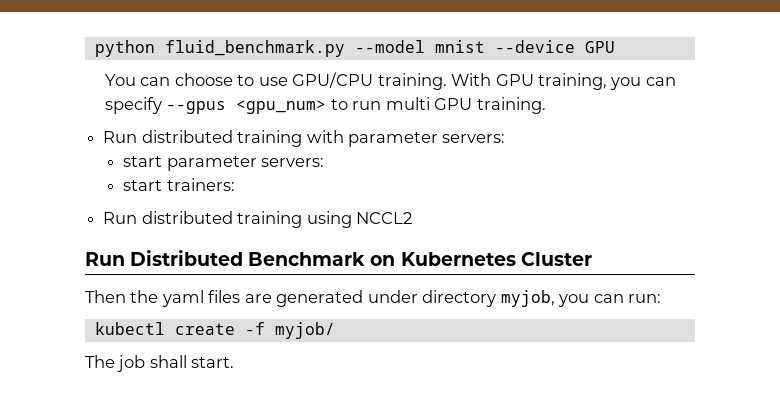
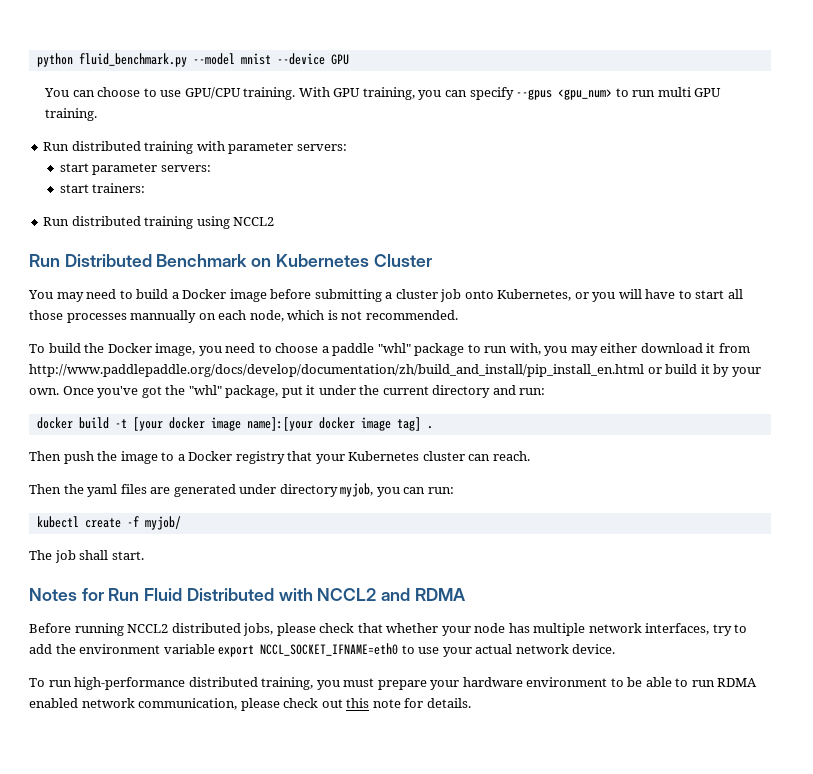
(592, 259) none -> [28,289,743,302] [29,310,458,323] [29,343,750,356] [29,364,761,377] [29,385,546,398] [36,417,433,431] [29,451,530,464] // You may need to build a Docker image before submitting a cluster job onto Kubernetes, or you will have to start all those processes mannually on each node, which is not recommended. // To build the Docker image, you need to choose a paddle "whl" package to run with, you may either download it from http://www.paddlepaddle.org/docs/develop/documentation/zh/build_and_install/pip_install_en.html or build it by your own. Once you've got the "whl" package, put it under the current directory and run: // docker build -t [your docker image name]:[your docker image tag] . // Then push the image to a Docker registry that your Kubernetes cluster can reach.
(235, 362) none -> [29,588,466,601] [29,623,748,636] [29,643,616,657] [29,677,758,690] [29,698,471,711] // Notes for Run Fluid Distributed with NCCL2 and RDMA // Before running NCCL2 distributed jobs, please check that whether your node has multiple network interfaces, try to add the environment variable export NCCL_SOCKET_IFNAME=eth0 to use your actual network device. // To run high-performance distributed training, you must prepare your hardware environment to be able to run RDMA enabled network communication, please check out this note for details.

